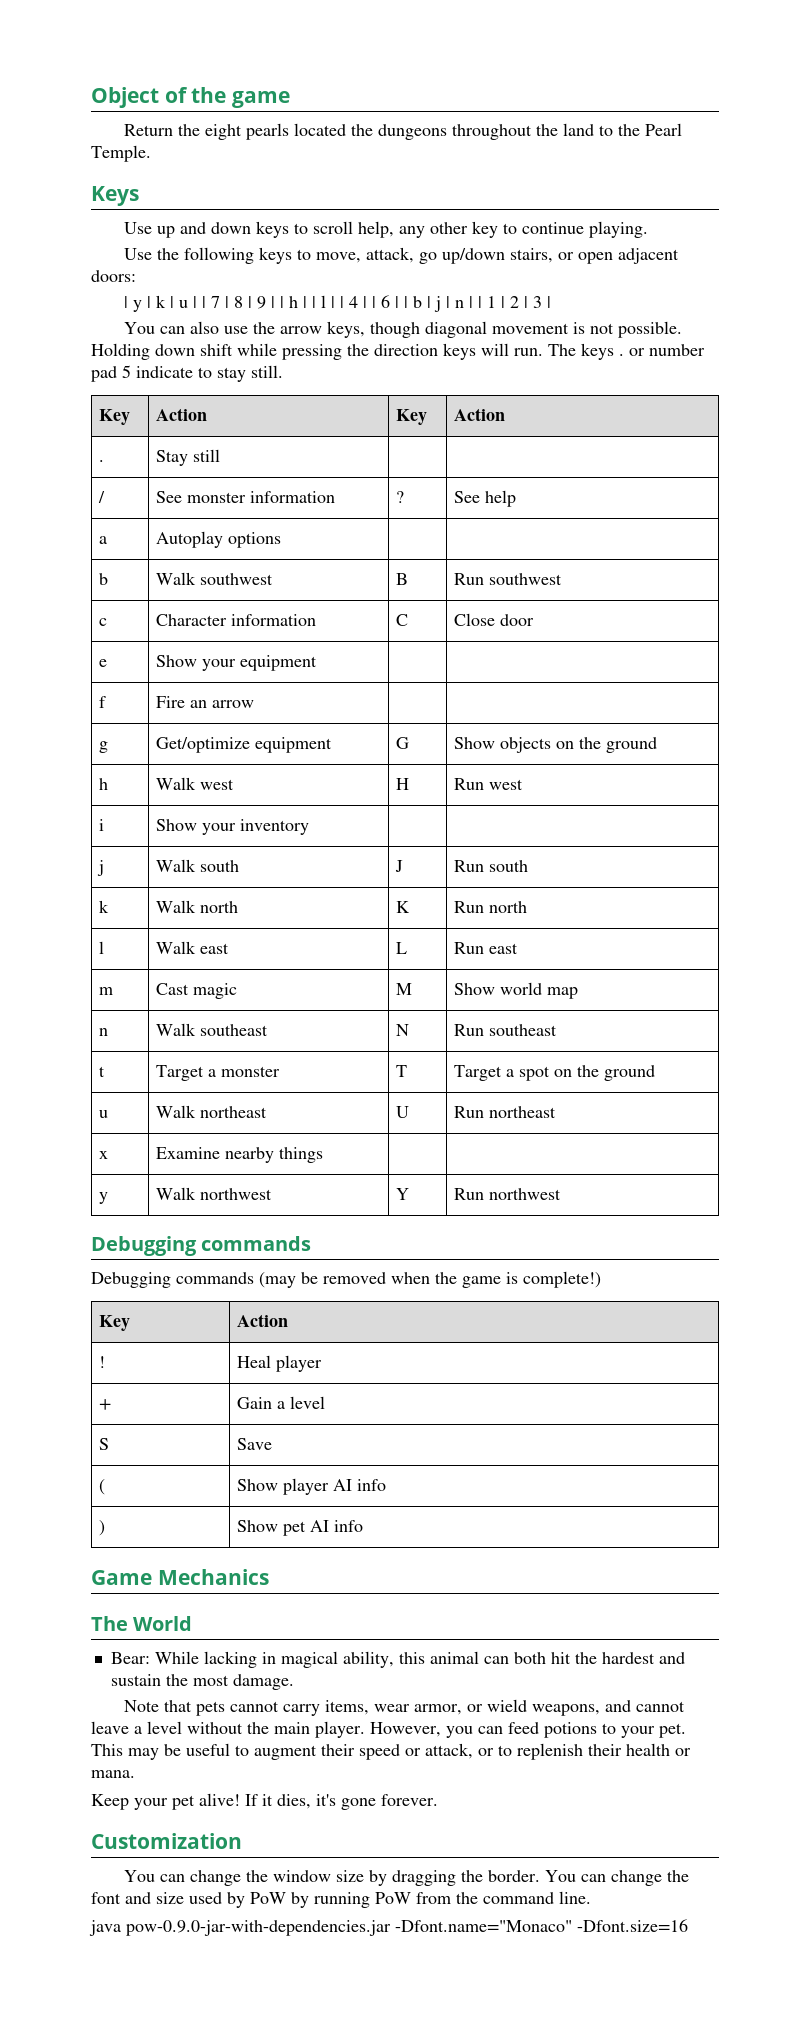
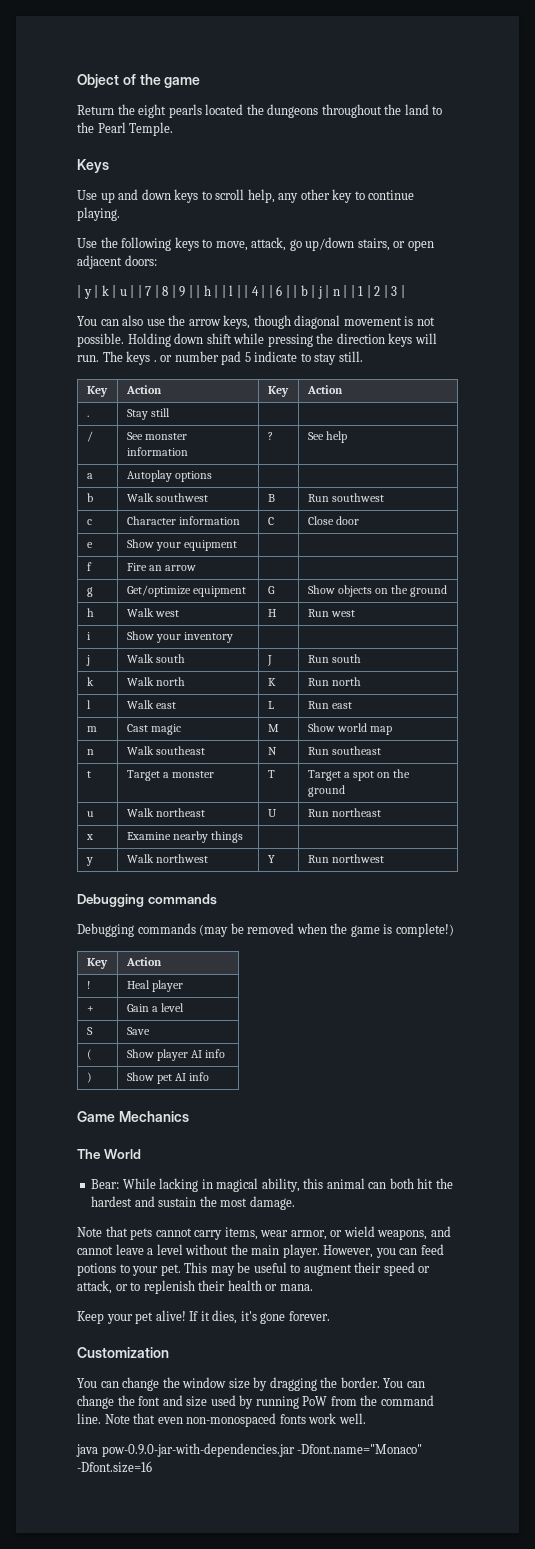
[250,1892,309,1908] PoW by -> (254, 1402) none
(591, 1897) none -> [104,1413,366,1427] Note that even non-monospaced fonts work well.

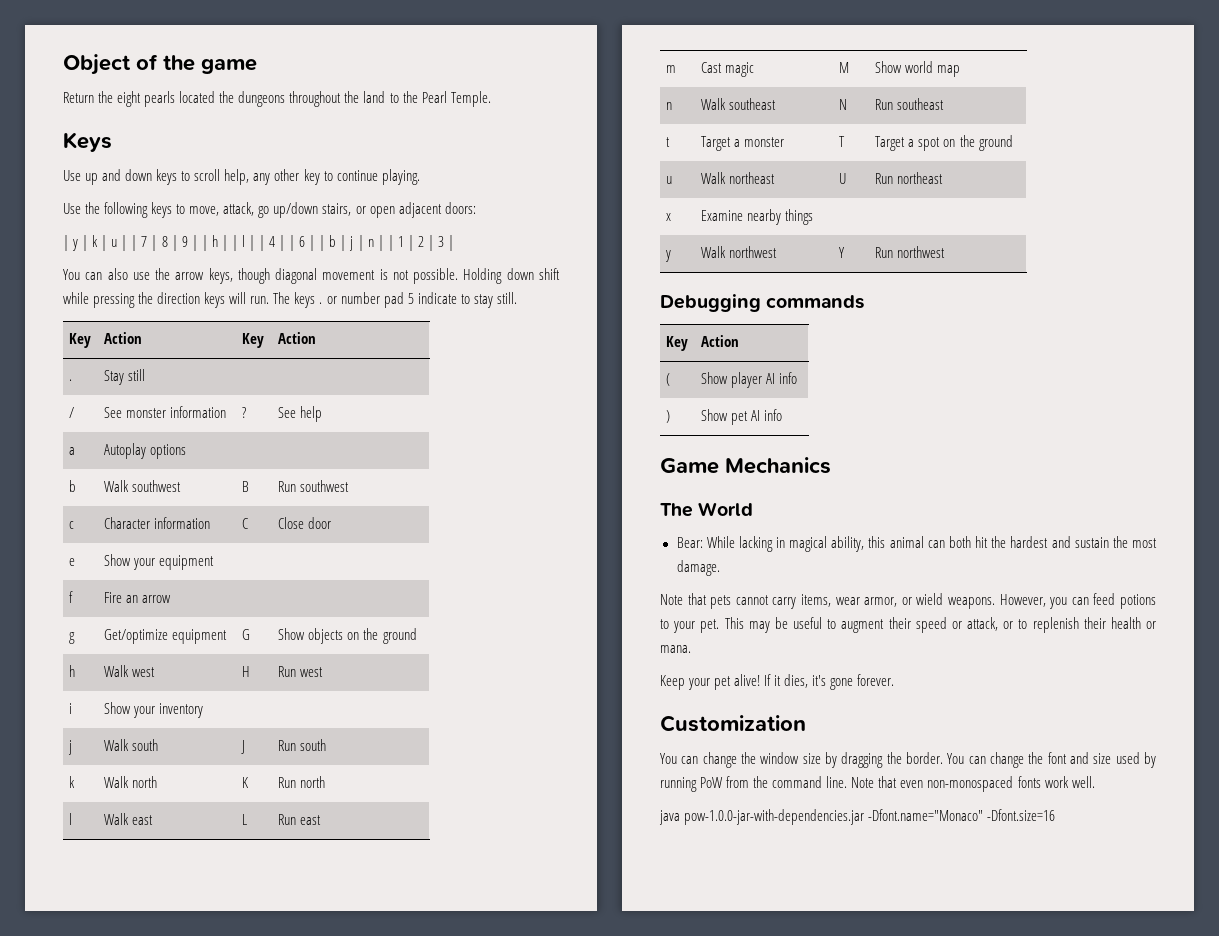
[77,923,454,937] [86,958,108,969] [125,957,162,966] [86,981,90,989] [126,980,183,992] [86,1006,94,1012] [126,1003,184,1012] [86,1027,93,1035] [126,1027,150,1035] // Debugging commands (may be removed when the game is complete!) // Key | Action // ! | Heal player // + | Gain a level // S | Save -> [666,336,689,351] [701,335,740,347] // Key | Action
[377,1226,451,1240] [77,1244,320,1258] weapons, and cannot leave a level without the main player. -> [948,597,995,609] weapons.
[101,1443,295,1457] pow-0.9.0-jar-with-dependencies.jar -> [684,809,865,825] pow-1.0.0-jar-with-dependencies.jar

